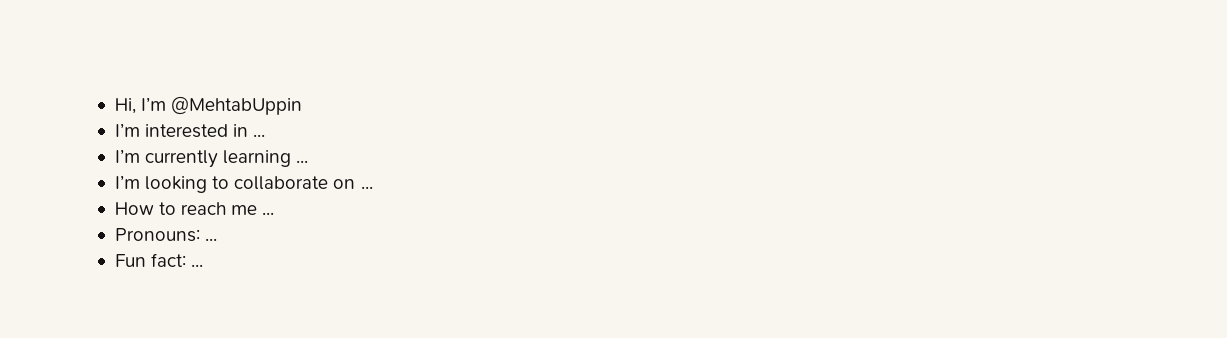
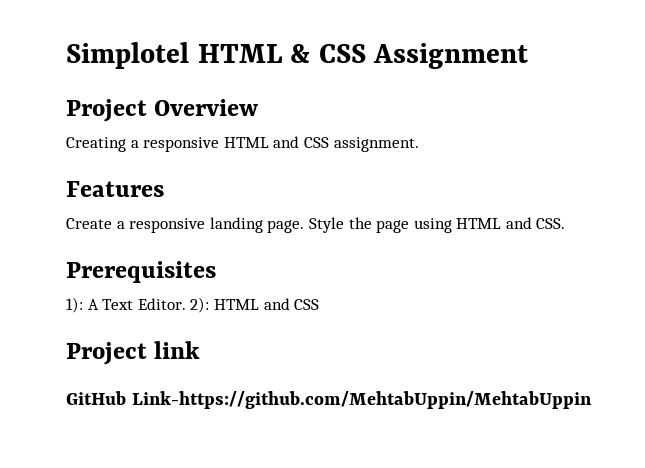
[114,96,303,115] [114,123,266,138] [114,149,309,168] [114,175,373,193] [114,202,275,215] [114,228,218,242] [114,253,204,267] Hi, I’m @MehtabUppin // I’m interested in ... // I’m currently learning ... // I’m looking to collaborate on ... // How to reach me ... // Pronouns: ... // Fun fact: ... -> [66,42,529,69] [66,99,259,122] [66,136,419,152] [66,181,164,197] [66,217,566,233] [66,261,216,283] [66,297,320,313] [66,341,201,365] [66,391,592,409] Simplotel HTML & CSS Assignment // Project Overview // Creating a responsive HTML and CSS assignment. // Features // Create a responsive landing page. Style the page using HTML and CSS. // Prerequisites // 1): A Text Editor. 2): HTML and CSS // Project link // GitHub Link-https://github.com/MehtabUppin/MehtabUppin

